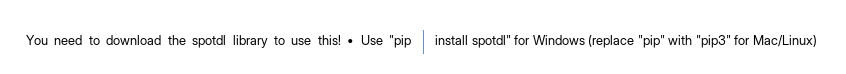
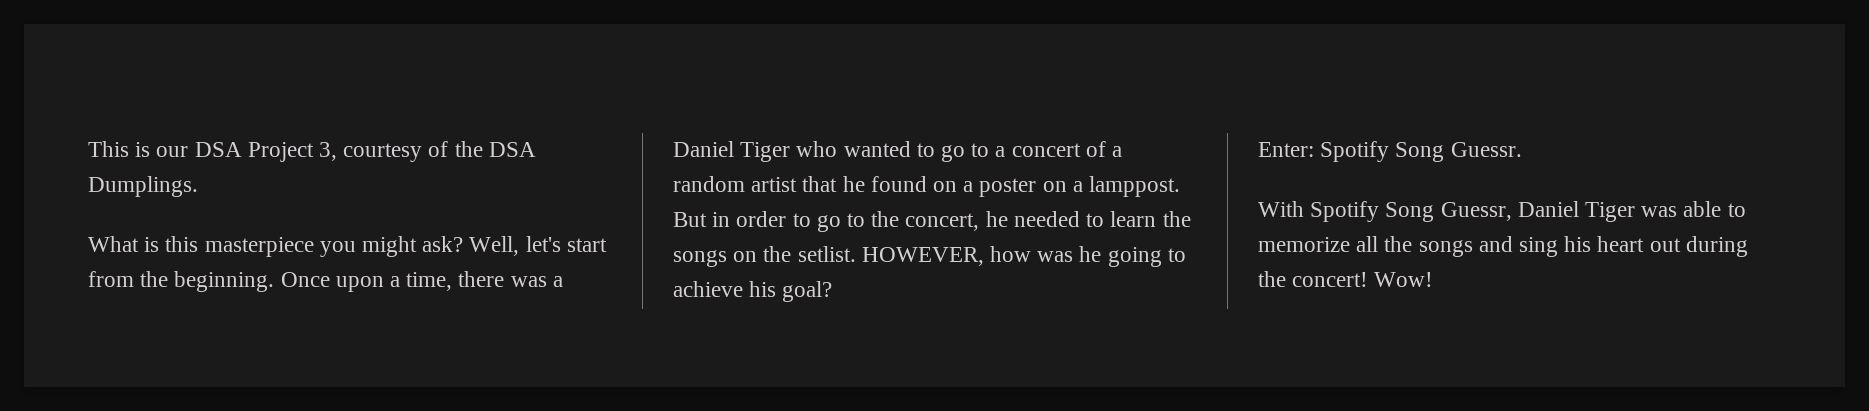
[26,35,817,48] You need to download the spotdl library to use this! • Use "pip install spotdl" for Windows (replace "pip" with "pip3" for Mac/Linux) -> [88,141,536,162] [88,176,198,197] [88,236,607,257] [88,271,563,292] [673,141,1123,162] [673,176,1181,197] [673,211,1191,232] [673,246,1186,267] [673,281,833,302] [1258,141,1522,162] [1258,201,1746,222] [1258,236,1748,257] [1258,271,1434,287] This is our DSA Project 3, courtesy of the DSA Dumplings. // What is this masterpiece you might ask? Well, let's start from the beginning. Once upon a time, there was a Daniel Tiger who wanted to go to a concert of a random artist that he found on a poster on a lamppost. But in order to go to the concert, he needed to learn the songs on the setlist. HOWEVER, how was he going to achieve his goal? // Enter: Spotify Song Guessr. // With Spotify Song Guessr, Daniel Tiger was able to memorize all the songs and sing his heart out during the concert! Wow!

